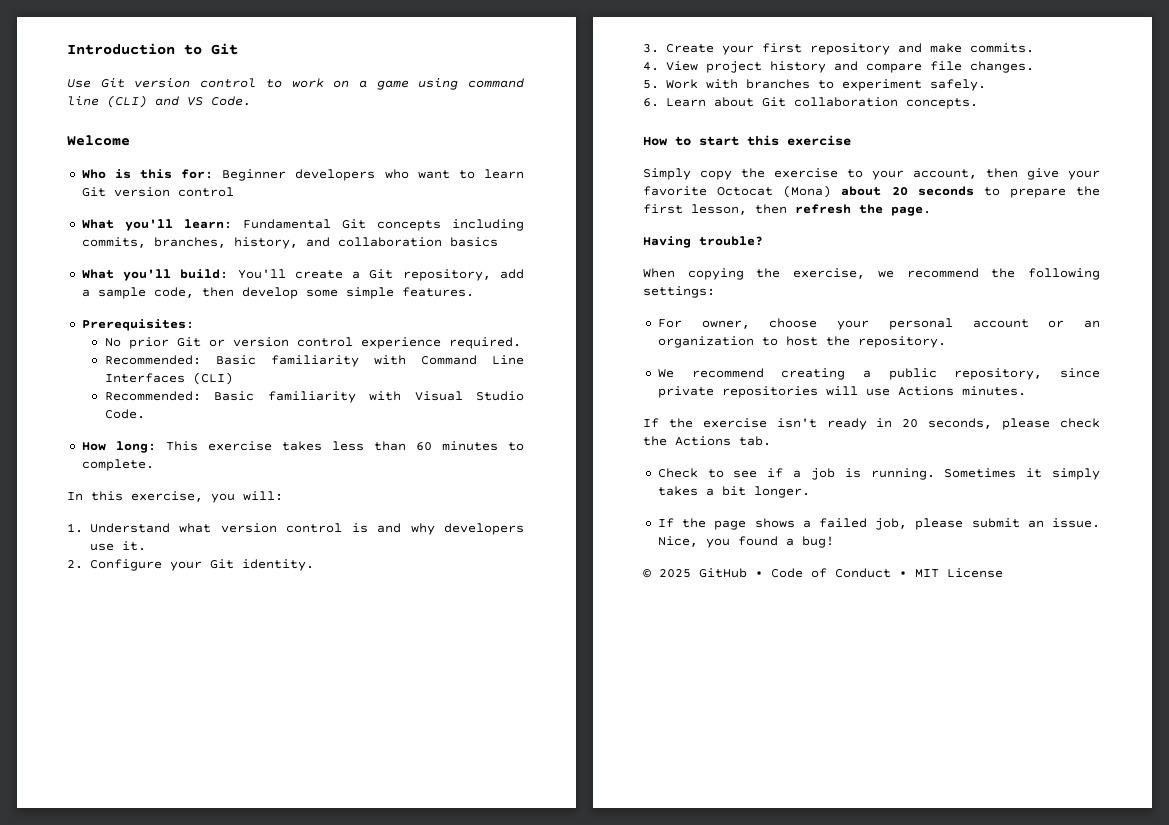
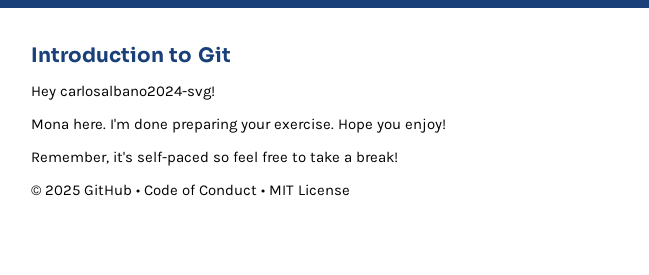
[67,78,524,90] [67,95,251,108] [67,135,130,146] [81,169,524,181] [81,187,234,197] [81,219,524,231] [81,237,498,249] [81,269,524,281] [81,287,474,299] [81,319,194,331] [104,337,521,349] [104,355,524,367] [104,372,233,385] [104,391,524,403] [104,409,145,419] [81,441,524,453] [81,459,154,471] [67,491,283,503] [67,523,525,535] [89,541,146,551] [67,559,314,571] [643,43,1034,55] [643,61,1034,73] [643,79,986,91] [643,97,978,109] [643,135,851,146] [643,168,1100,180] [643,185,1100,198] [643,204,931,216] [643,236,763,248] [643,268,1100,280] [643,286,715,298] [657,318,1100,330] [657,336,946,348] [657,368,1100,380] [657,386,1026,398] [643,418,1100,430] [643,436,771,446] [657,468,1100,480] [657,486,810,498] [657,518,1100,530] [657,536,834,548] Use Git version control to work on a game using command line (CLI) and VS Code. // Welcome // Who is this for: Beginner developers who want to learn Git version control // What you'll learn: Fundamental Git concepts including commits, branches, history, and collaboration basics // What you'll build: You'll create a Git repository, add a sample code, then develop some simple features. // Prerequisites: // No prior Git or version control experience required. // Recommended: Basic familiarity with Command Line Interfaces (CLI) // Recommended: Basic familiarity with Visual Studio Code. // How long: This exercise takes less than 60 minutes to complete. // In this exercise, you will: // 1. Understand what version control is and why developers use it. // 2. Configure your Git identity. // 3. Create your first repository and make commits. // 4. View project history and compare file changes. // 5. Work with branches to experiment safely. // 6. Learn about Git collaboration concepts. // How to start this exercise // Simply copy the exercise to your account, then give your favorite Octocat (Mona) about 20 seconds to prepare the first lesson, then refresh the page. // Having trouble? // When copying the exercise, we recommend the following settings: // For owner, choose your personal account or an organization to host the repository. // We recommend creating a public repository, since private repositories will use Actions minutes. // If the exercise isn't ready in 20 seconds, please check the Actions tab. // Check to see if a job is running. Sometimes it simply takes a bit longer. // If the page shows a failed job, please submit an issue. Nice, you found a bug! -> [31,85,216,100] [31,118,447,133] [31,151,399,166] Hey carlosalbano2024-svg! // Mona here. I'm done preparing your exercise. Hope you enjoy! // Remember, it's self-paced so feel free to take a break!

